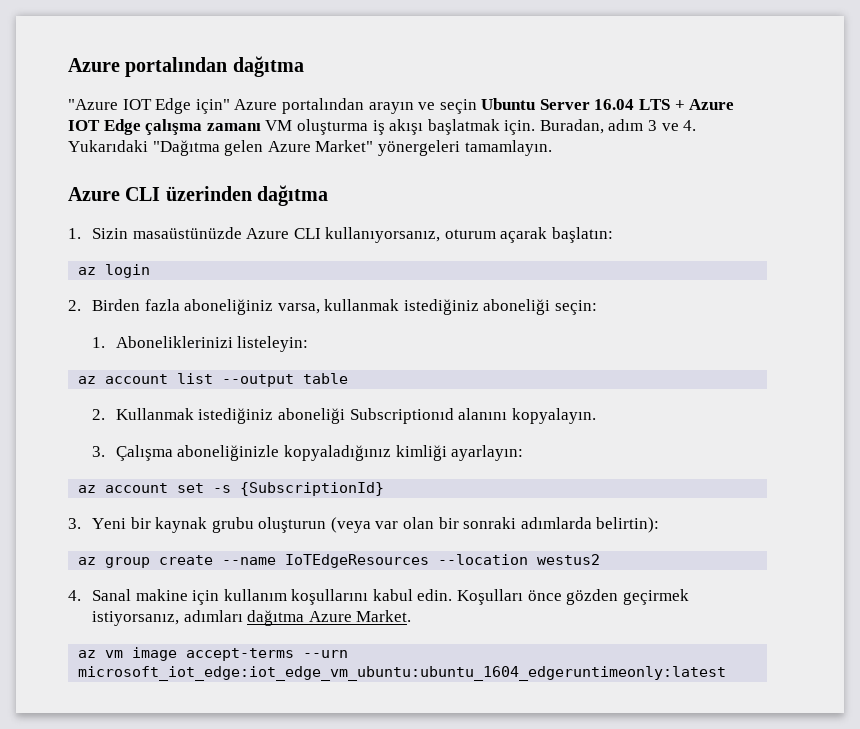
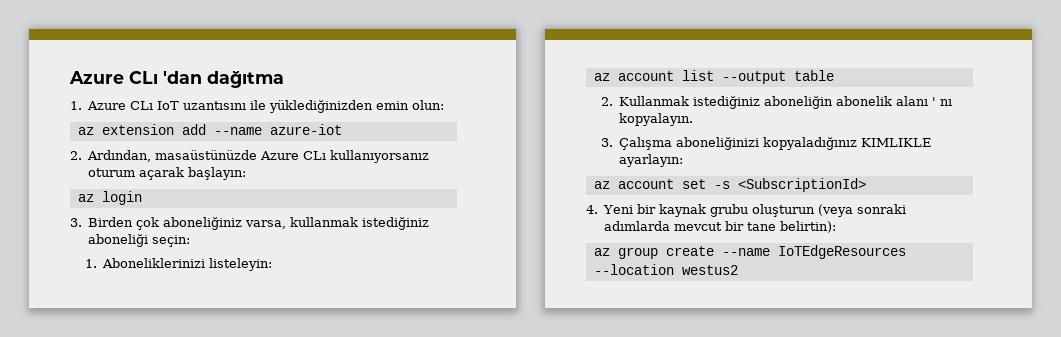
[68,56,304,77] [68,98,735,114] [68,119,697,135] [68,140,552,156] [68,185,329,206] [68,227,441,243] Azure portalından dağıtma // "Azure IOT Edge için" Azure portalından arayın ve seçin Ubuntu Server 16.04 LTS + Azure IOT Edge çalışma zamanı VM oluşturma iş akışı başlatmak için. Buradan, adım 3 ve 4. Yukarıdaki "Dağıtma gelen Azure Market" yönergeleri tamamlayın. // Azure CLI üzerinden dağıtma // 1. Sizin masaüstünüzde Azure CLI kullanıyorsanız, -> [69,71,284,88] [70,100,445,113] [77,124,342,135] [70,150,430,163] Azure CLı 'dan dağıtma // 1. Azure CLı IoT uzantısını ile yüklediğinizden emin olun: // az extension add --name azure-iot // 2. Ardından, masaüstünüzde Azure CLı kullanıyorsanız
[552,227,614,243] başlatın: -> [188,167,247,180] başlayın:
[68,299,180,311] 2. Birden fazla -> [70,217,160,230] 3. Birden çok
[278,408,508,424] aboneliği Subscriptionıd alanını -> [764,96,953,109] aboneliğin abonelik alanı ' nı
[177,445,447,461] aboneliğinizle kopyaladığınız kimliği -> [676,137,932,150] aboneliğinizi kopyaladığınız KIMLIKLE
[240,482,385,496] [68,518,81,529] {SubscriptionId} // 3. -> [737,178,866,192] [586,205,598,214] <SubscriptionId> // 4.
[375,517,592,529] var olan bir sonraki adımlarda -> [857,204,907,214] [604,221,777,231] sonraki adımlarda mevcut bir tane
[68,589,689,605] [91,610,412,626] [78,647,349,661] [78,666,727,681] // 4. Sanal makine için kullanım koşullarını kabul edin. Koşulları önce gözden geçirmek istiyorsanız, adımları dağıtma Azure Market. // az vm image accept-terms --urn microsoft_iot_edge:iot_edge_vm_ubuntu:ubuntu_1604_edgeruntimeonly:latest -> (738, 270) none

